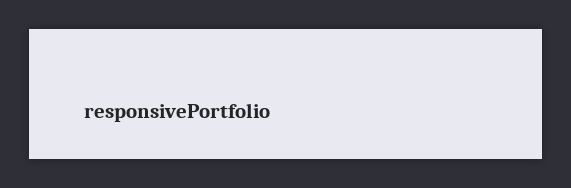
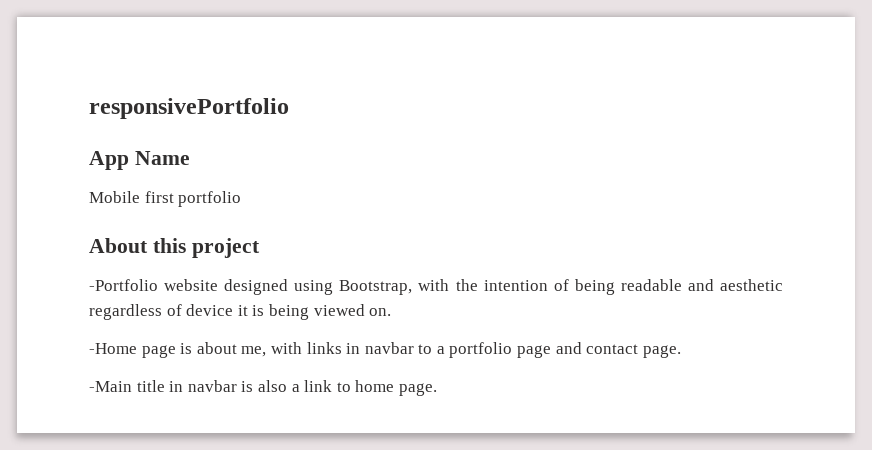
(270, 112) none -> [89,151,190,170] [89,191,242,207] [89,238,260,258] [89,279,784,295] [89,304,392,320] [89,342,681,358] [89,380,437,396] // App Name // Mobile first portfolio // About this project // -Portfolio website designed using Bootstrap, with the intention of being readable and aesthetic regardless of device it is being viewed on. // -Home page is about me, with links in navbar to a portfolio page and contact page. // -Main title in navbar is also a link to home page.

